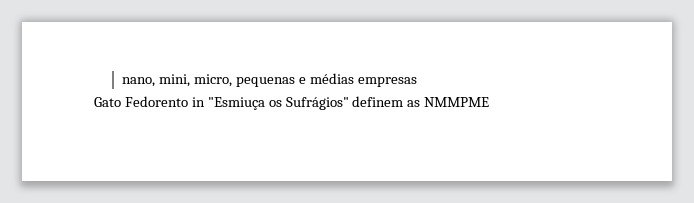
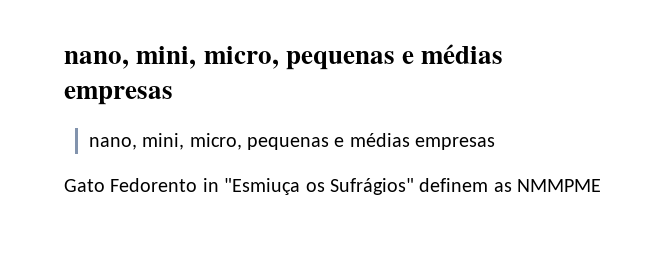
[122,73,417,87] nano, mini, micro, pequenas e médias empresas -> [64,44,504,70] [64,86,173,105] [88,133,496,150] nano, mini, micro, pequenas e médias empresas // nano, mini, micro, pequenas e médias empresas

